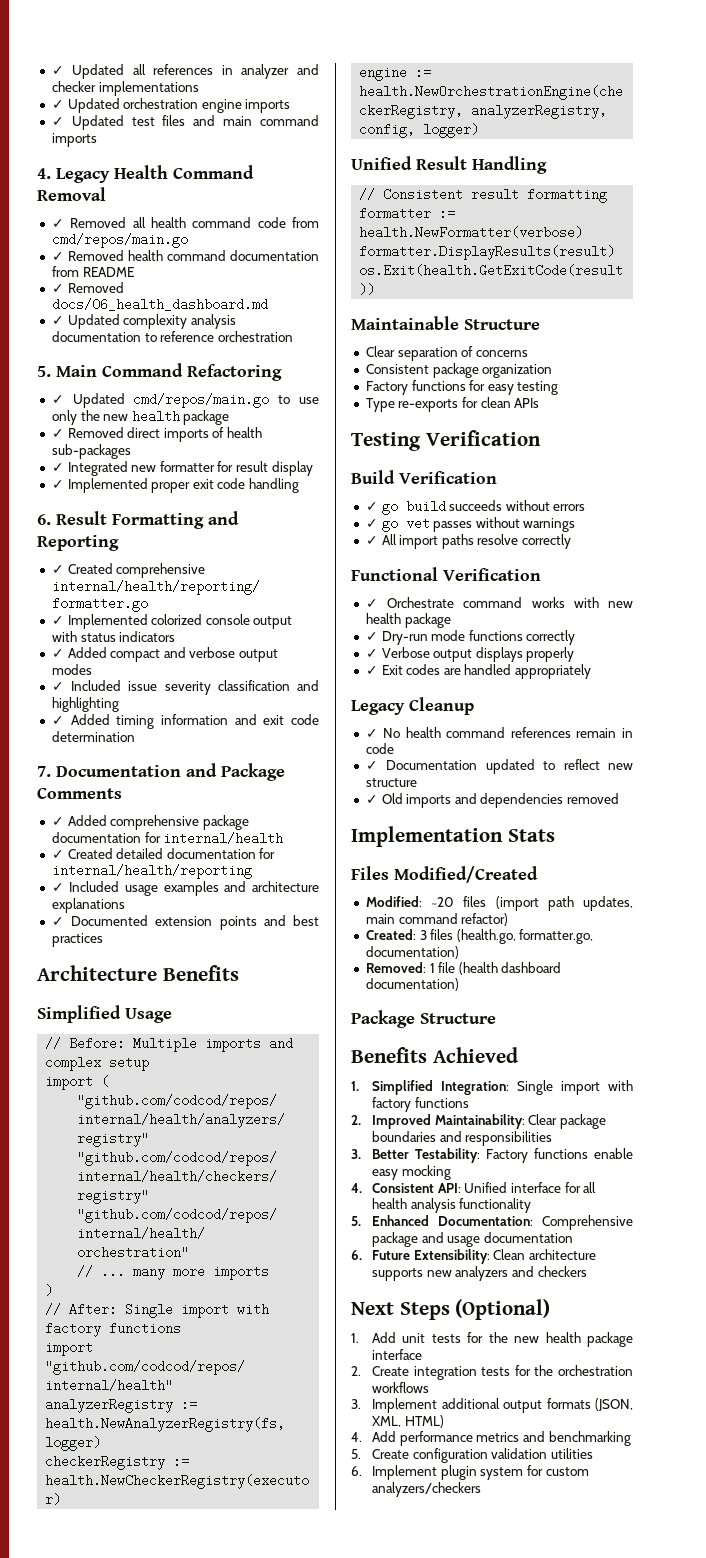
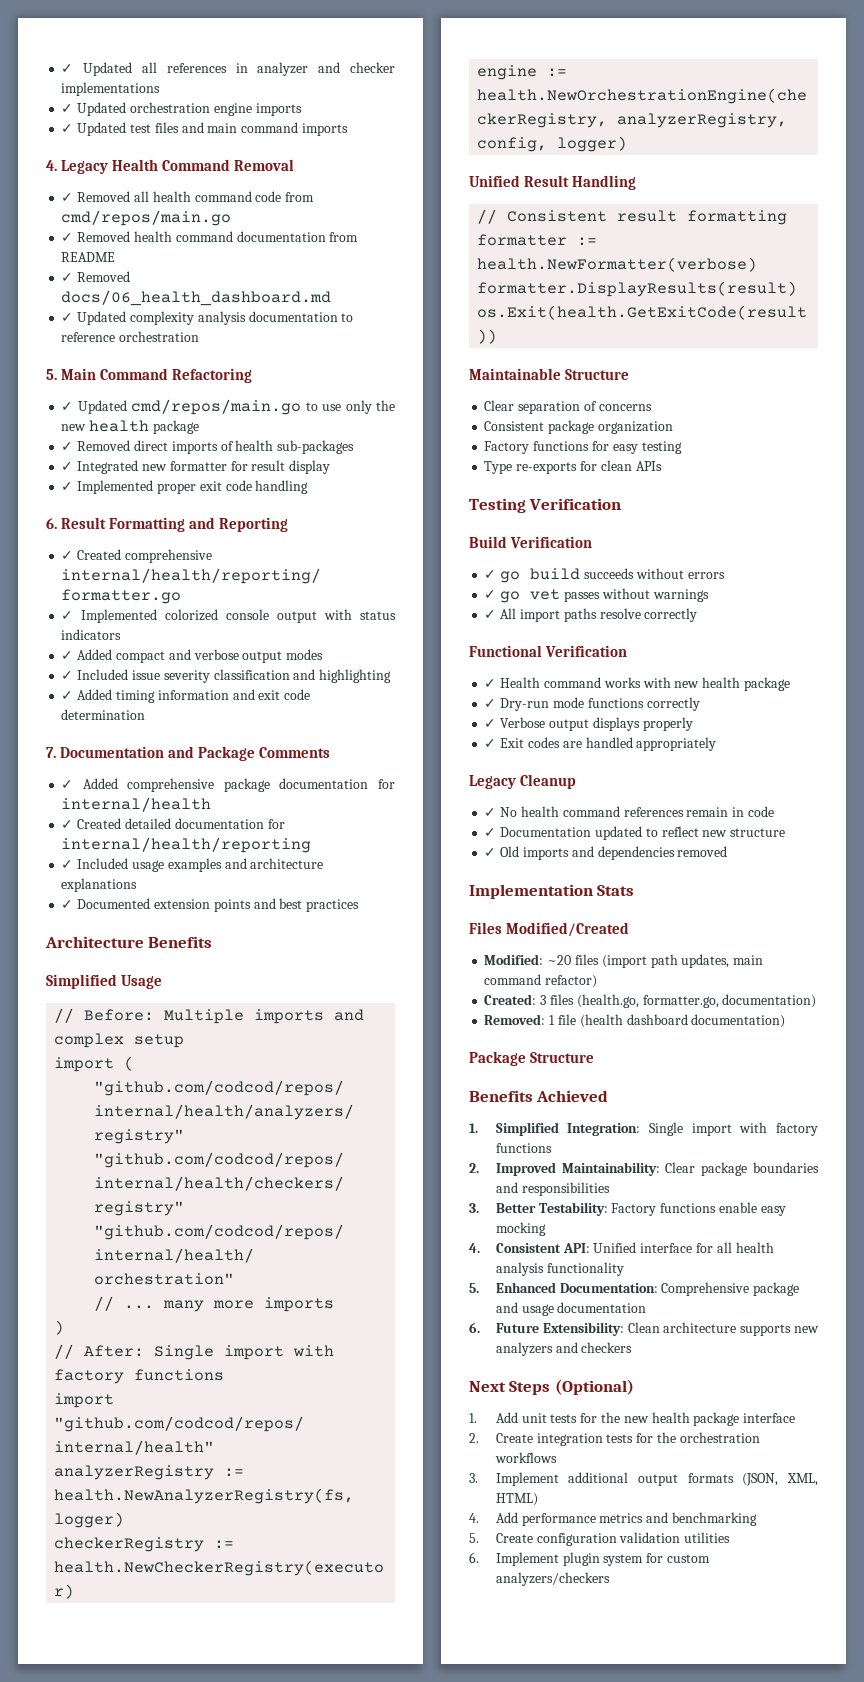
[387,597,455,608] Orchestrate -> [500,677,541,688] Health

